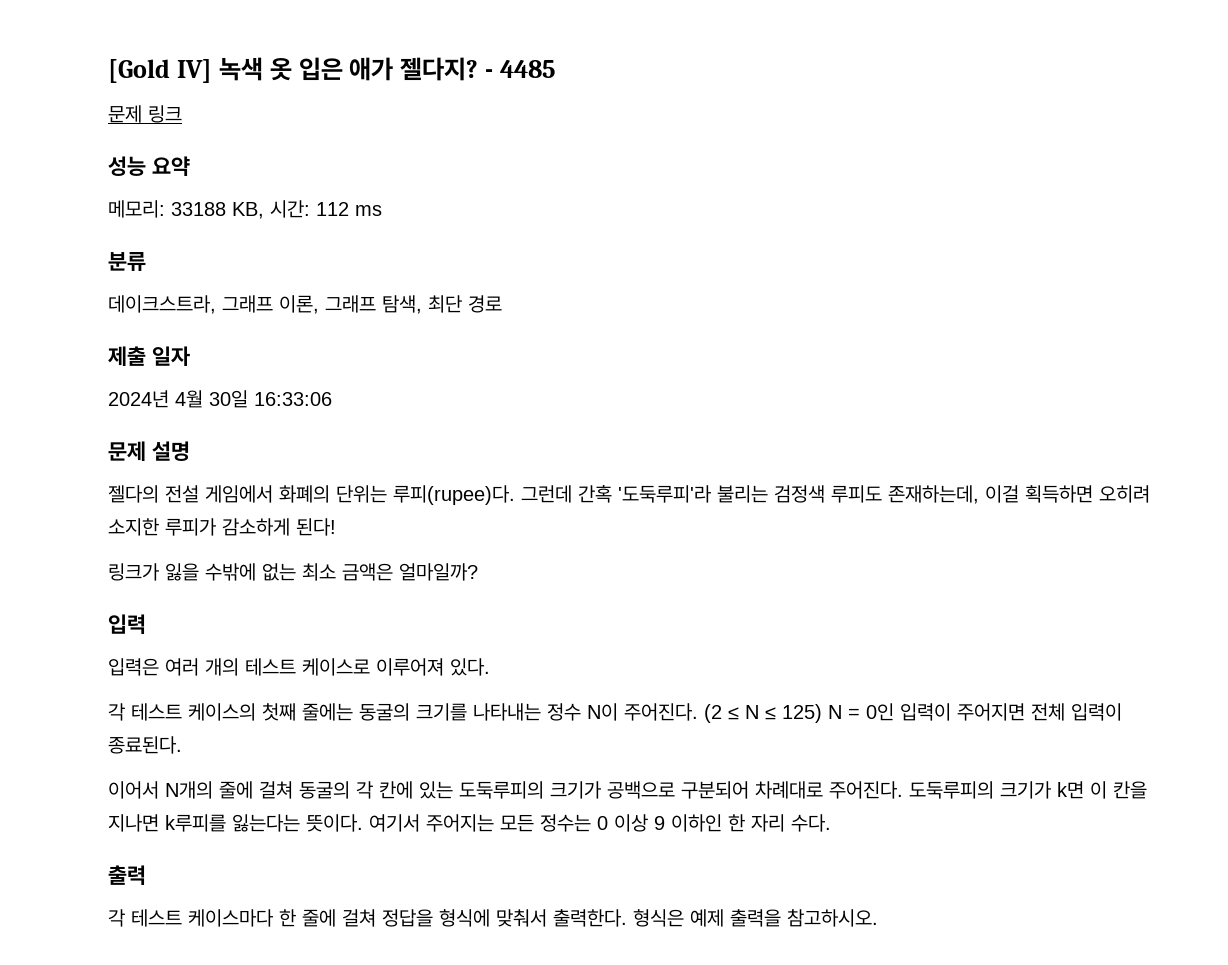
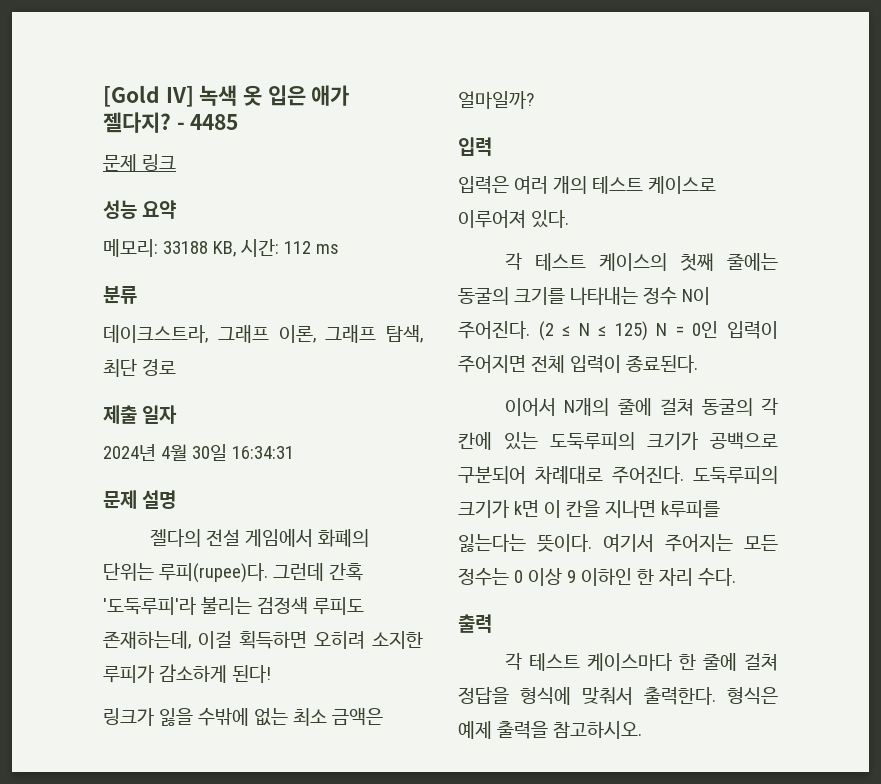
[254,392,332,406] 16:33:06 -> [231,446,294,459] 16:34:31

